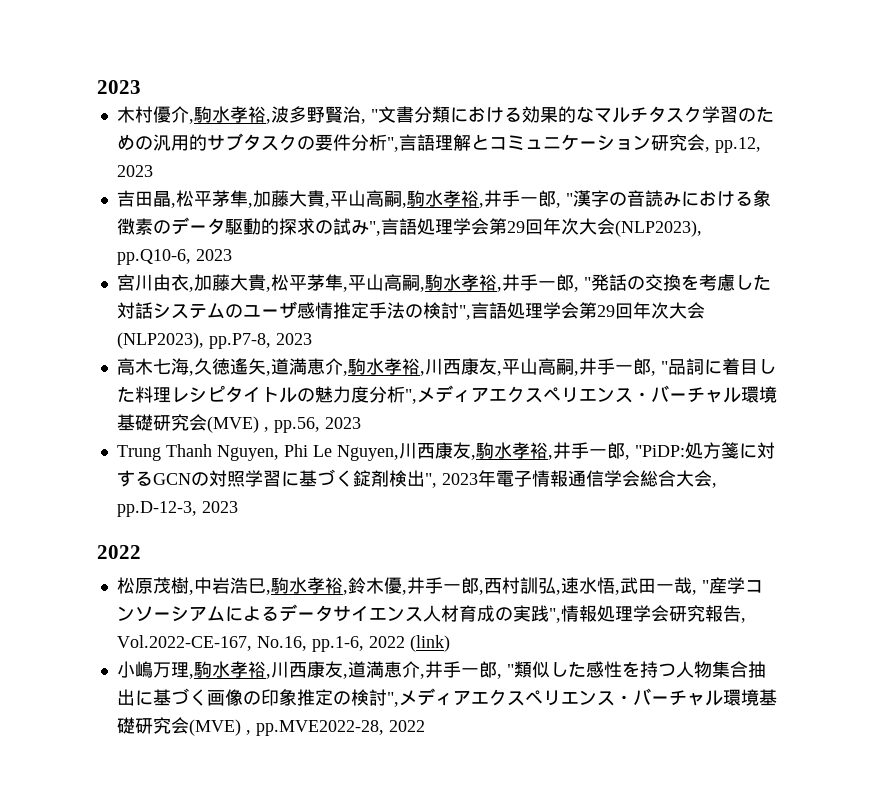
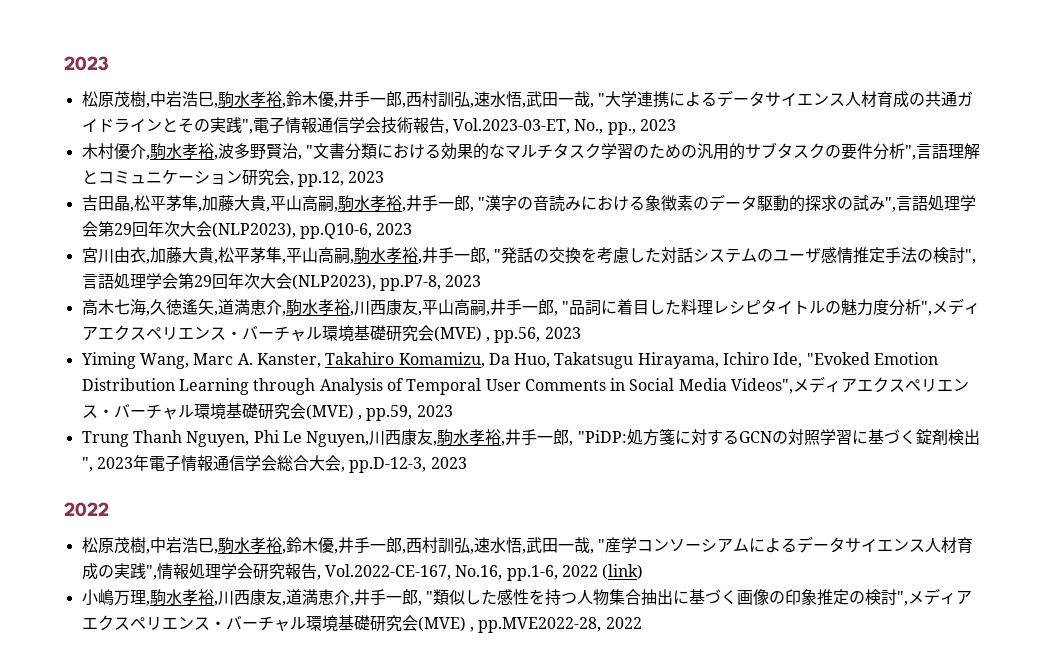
[97,80,141,94] 2023 -> [64,56,109,71] [81,90,973,108] [81,117,676,135] 2023 // 松原茂樹,中岩浩巳,駒水孝裕,鈴木優,井手一郎,西村訓弘,速水悟,武田一哉, "大学連携によるデータサイエンス人材育成の共通ガイドラインとその実践",電子情報通信学会技術報告, Vol.2023-03-ET, No., pp., 2023
(361, 423) none -> [80,352,939,369] [81,376,970,395] [81,403,453,421] // Yiming Wang, Marc A. Kanster, Takahiro Komamizu, Da Huo, Takatsugu Hirayama, Ichiro Ide, "Evoked Emotion Distribution Learning through Analysis of Temporal User Comments in Social Media Videos",メディアエクスペリエンス・バーチャル環境基礎研究会(MVE) , pp.59, 2023

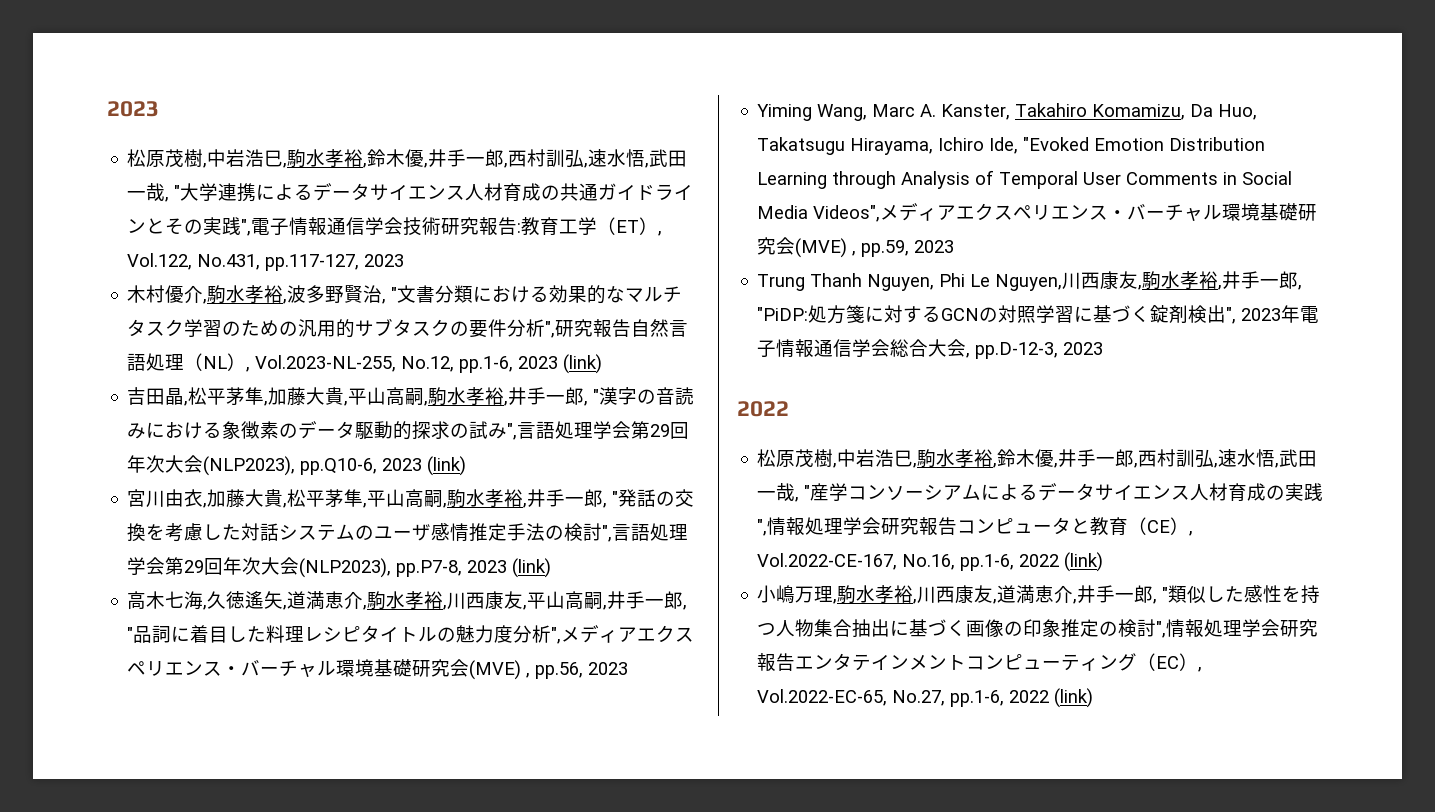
[412,117,636,135] 報告, Vol.2023-03-ET, No., pp., -> [441,217,663,236] [127,253,360,271] 研究報告:教育工学（ET）, Vol.122, No.431, pp.117-127,
[915,143,980,160] [81,169,385,187] 言語理解とコミュニケーション研究会, pp.12, 2023 -> [555,319,689,337] [127,353,603,374] 研究報告自然言語処理（NL）, Vol.2023-NL-255, No.12, pp.1-6, 2023 (link)
(413, 229) none -> [427,456,467,476] (link)
(482, 281) none -> [512,558,552,578] (link)
(317, 571) none -> [957,517,1190,536] コンピュータと教育（CE）
[907,588,972,605] [81,615,642,633] メディアエクスペリエンス・バーチャル環境基礎研究会(MVE) , pp.MVE2022-28, 2022 -> [1166,619,1319,638] [757,653,1203,672] [757,688,1094,708] 情報処理学会研究報告エンタテインメントコンピューティング（EC）, Vol.2022-EC-65, No.27, pp.1-6, 2022 (link)

